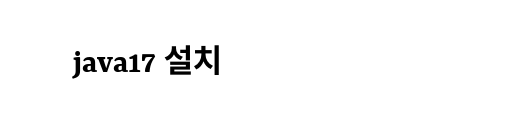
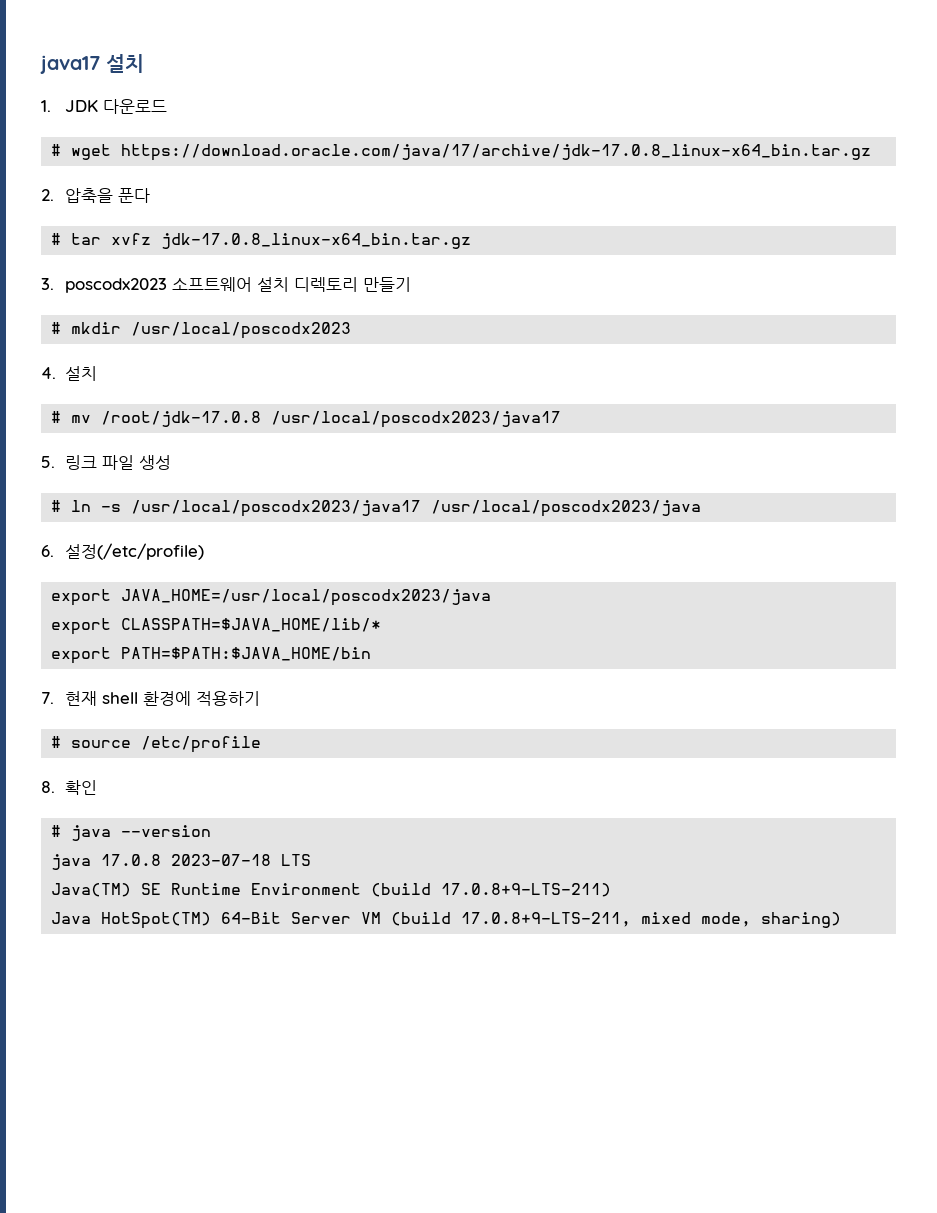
(223, 60) none -> [41,99,167,114] [51,144,872,161] [41,188,150,203] [51,233,472,249] [41,277,411,293] [51,322,352,339] [41,366,97,381] [51,411,562,428] [41,455,171,470] [51,500,702,517] [41,543,204,560] [51,589,492,606] [51,618,382,635] [51,647,372,664] [41,691,260,706] [51,736,262,753] [41,780,97,795] [51,825,212,841] [51,854,312,870] [51,883,612,897] [51,912,842,929] // 1. JDK 다운로드 // # wget https://download.oracle.com/java/17/archive/jdk-17.0.8_linux-x64_bin.tar.gz // 2. 압축을 푼다 // # tar xvfz jdk-17.0.8_linux-x64_bin.tar.gz // 3. poscodx2023 소프트웨어 설치 디렉토리 만들기 // # mkdir /usr/local/poscodx2023 // 4. 설치 // # mv /root/jdk-17.0.8 /usr/local/poscodx2023/java17 // 5. 링크 파일 생성 // # ln -s /usr/local/poscodx2023/java17 /usr/local/poscodx2023/java // 6. 설정(/etc/profile) // export JAVA_HOME=/usr/local/poscodx2023/java // export CLASSPATH=$JAVA_HOME/lib/* // export PATH=$PATH:$JAVA_HOME/bin // 7. 현재 shell 환경에 적용하기 // # source /etc/profile // 8. 확인 // # java --version // java 17.0.8 2023-07-18 LTS // Java(TM) SE Runtime Environment (build 17.0.8+9-LTS-211) // Java HotSpot(TM) 64-Bit Server VM (build 17.0.8+9-LTS-211, mixed mode, sharing)

